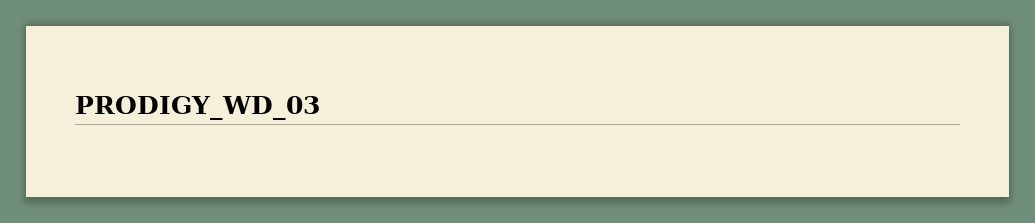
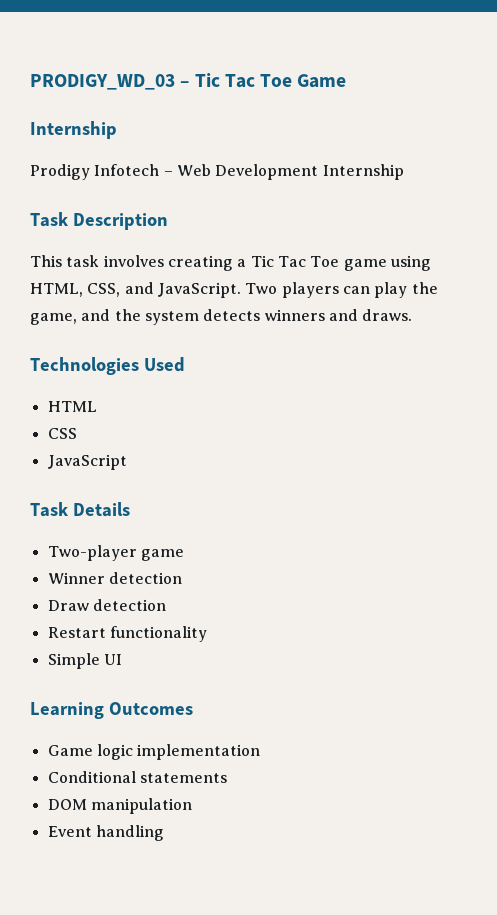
(320, 108) none -> [180,73,347,88] [30,121,117,139] [30,164,404,180] [30,212,168,230] [30,255,431,271] [30,282,438,298] [30,309,413,325] [30,357,185,375] [47,401,97,412] [47,428,77,439] [47,454,127,470] [30,502,130,517] [47,545,184,561] [47,572,182,584] [47,599,166,611] [47,626,207,642] [47,653,122,669] [30,702,193,719] [47,744,261,760] [47,771,227,783] [47,798,192,814] [47,825,164,841] – Tic Tac Toe Game // Internship // Prodigy Infotech – Web Development Internship // Task Description // This task involves creating a Tic Tac Toe game using HTML, CSS, and JavaScript. Two players can play the game, and the system detects winners and draws. // Technologies Used // HTML // CSS // JavaScript // Task Details // Two-player game // Winner detection // Draw detection // Restart functionality // Simple UI // Learning Outcomes // Game logic implementation // Conditional statements // DOM manipulation // Event handling

